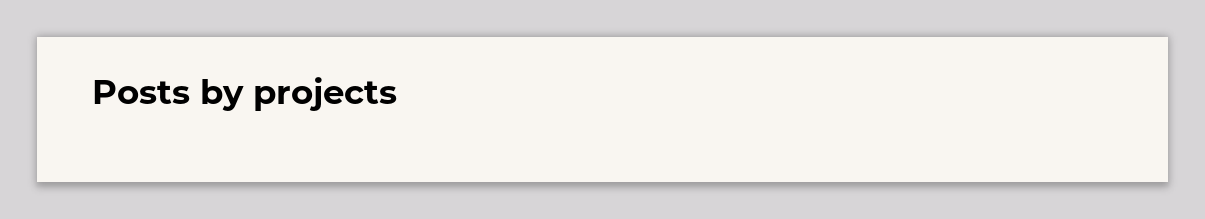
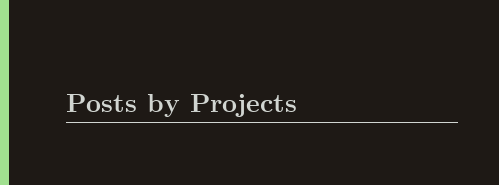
[253,77,397,111] projects -> [190,94,297,117] Projects

